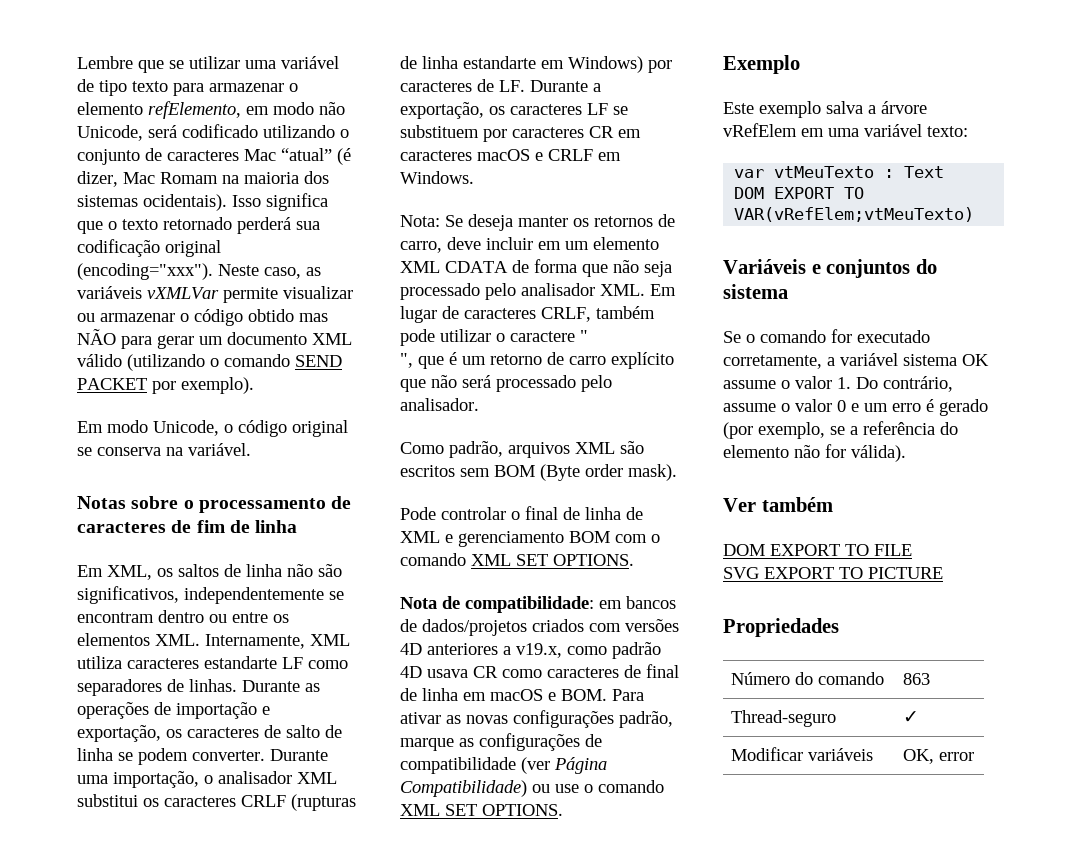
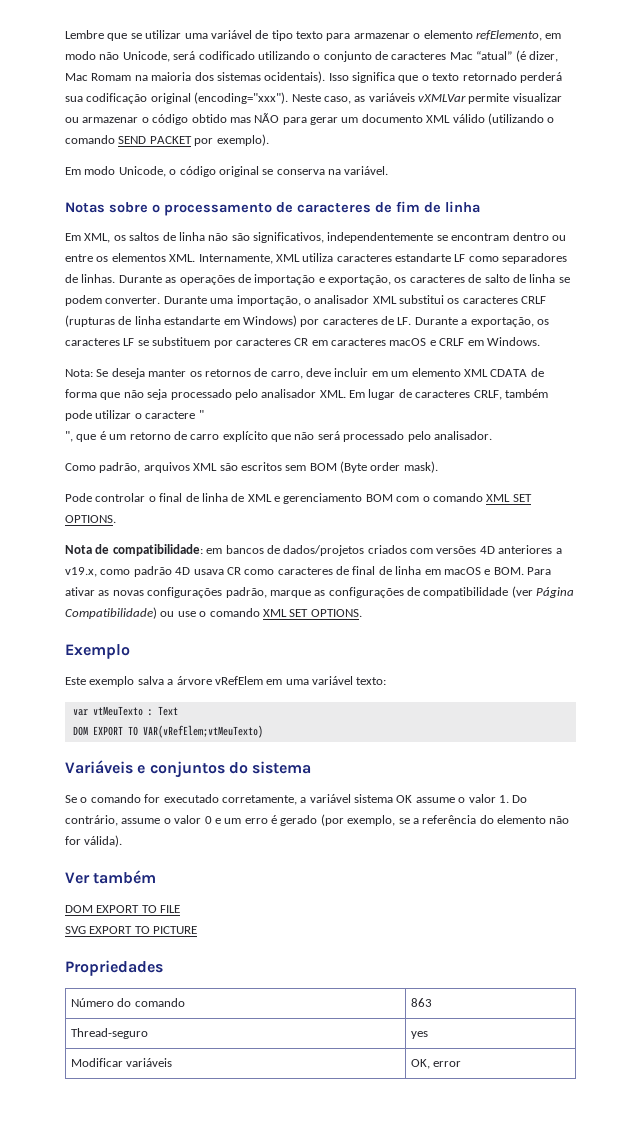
[902,711,919,723] ✓ -> [410,1031,428,1039] yes

